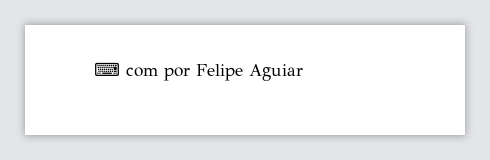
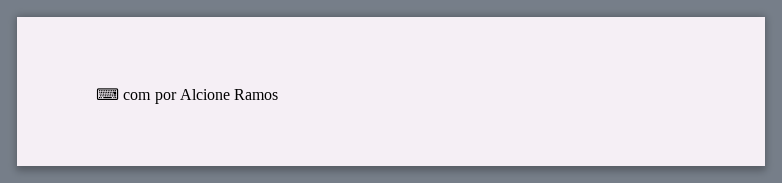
[196,64,303,81] Felipe Aguiar -> [179,89,279,100] Alcione Ramos

